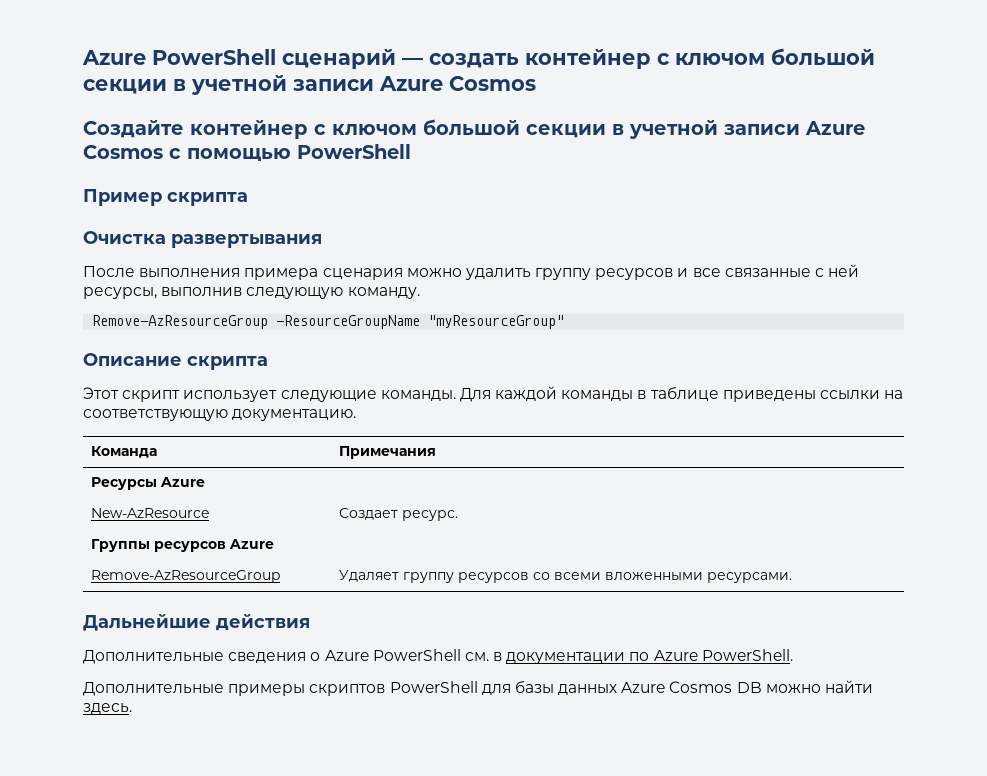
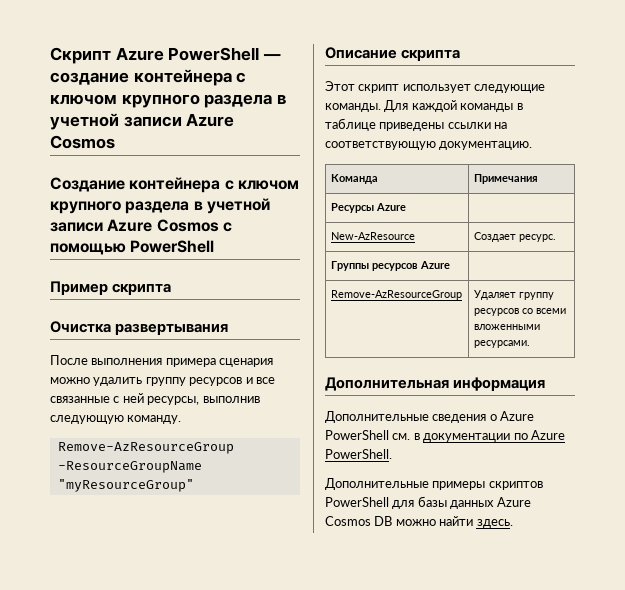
[82,48,875,69] [83,79,167,94] Azure PowerShell сценарий — создать контейнер с ключом большой секции -> [50,47,281,64] [50,69,247,86] [50,94,273,108] Скрипт Azure PowerShell — создание контейнера с ключом крупного раздела
[83,119,606,139] Создайте контейнер с ключом большой секции -> [50,177,299,193] [50,201,190,214] Создание контейнера с ключом крупного раздела
[83,614,310,631] Дальнейшие действия -> [325,377,546,391] Дополнительная информация

